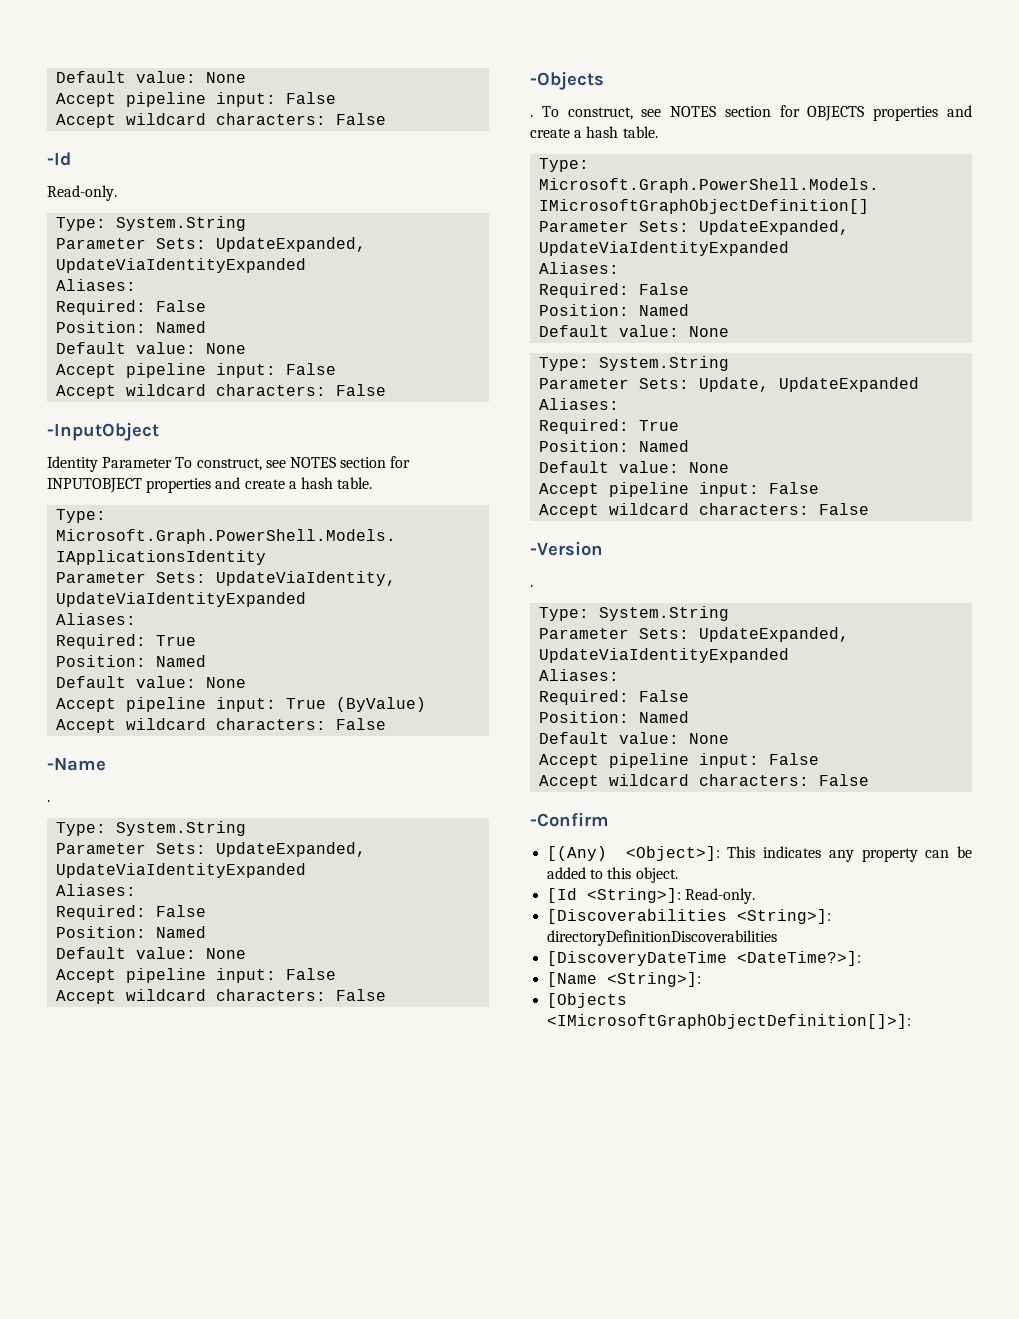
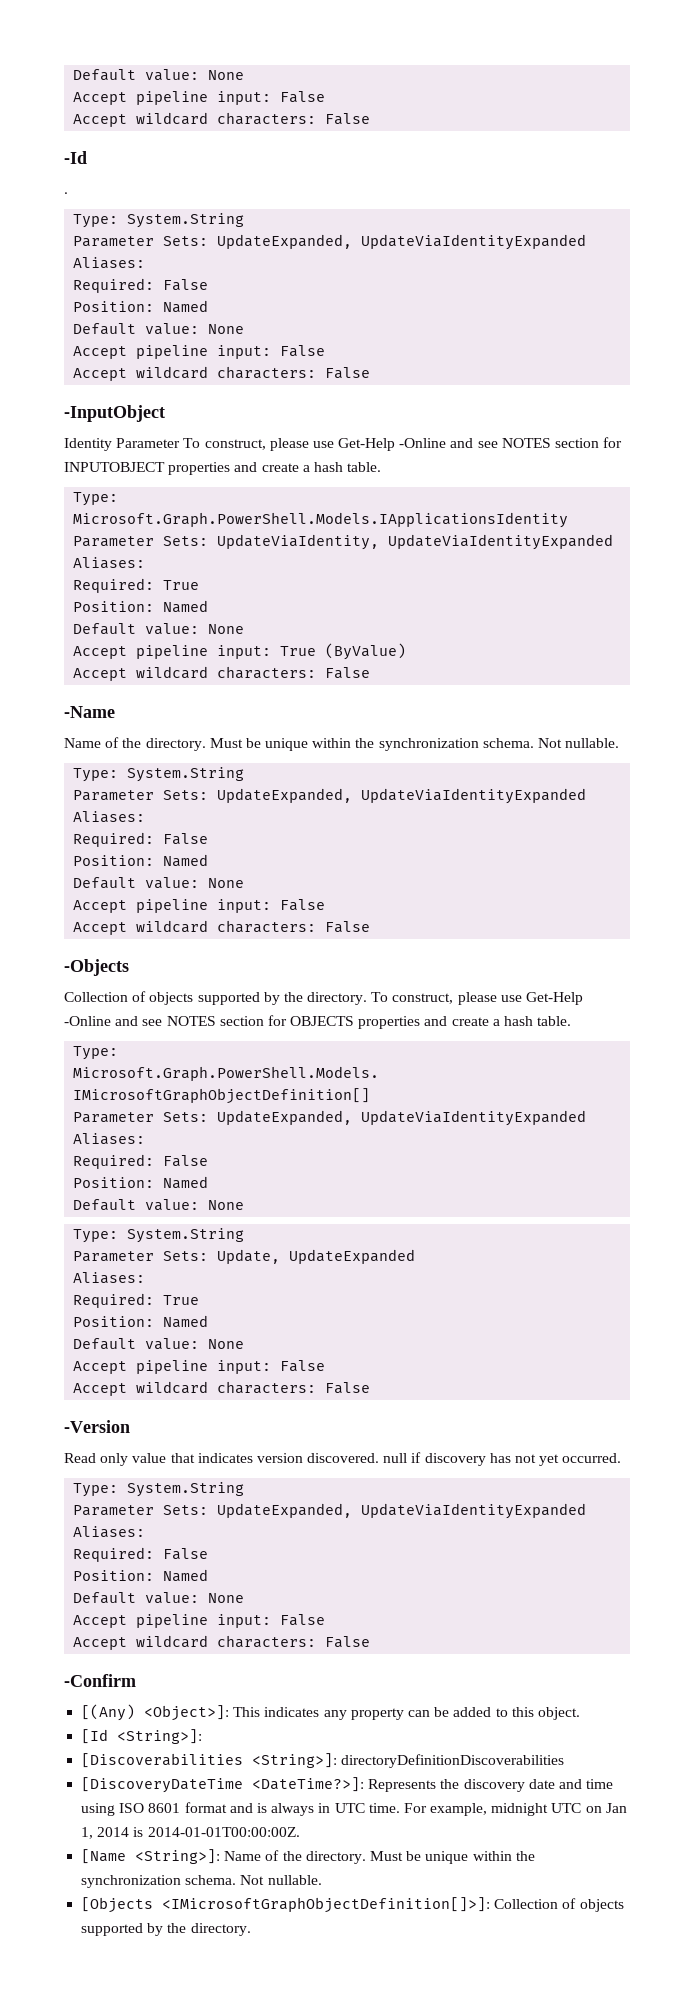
[47,185,117,201] Read-only. -> [64,192,68,194] .
(262, 464) none -> [269,438,474,451] please use Get-Help -Online and
[47,800,50,802] . -> [64,737,620,751] Name of the directory. Must be unique within the synchronization schema. Not nullable.
[530,106,633,120] . To construct, -> [64,991,584,1005] [64,1016,139,1026] Collection of objects supported by the directory. To construct, please use Get-Help -Online and
[530,585,533,587] . -> [64,1452,622,1466] Read only value that indicates version discovered. null if discovery has not yet occurred.
[685,888,756,904] Read-only. -> (203, 1736) none
[547,972,702,987] [547,993,628,1008] [547,1014,912,1029] // [Name <String>]: // [Objects <IMicrosoftGraphObjectDefinition[]>]: -> [368,1779,614,1792] [81,1802,627,1816] [81,1827,300,1839] [81,1849,535,1864] [81,1875,322,1888] [81,1897,624,1913] [81,1923,251,1936] Represents the discovery date and time using ISO 8601 format and is always in UTC time. For example, midnight UTC on Jan 1, 2014 is 2014-01-01T00:00:00Z. // [Name <String>]: Name of the directory. Must be unique within the synchronization schema. Not nullable. // [Objects <IMicrosoftGraphObjectDefinition[]>]: Collection of objects supported by the directory.

